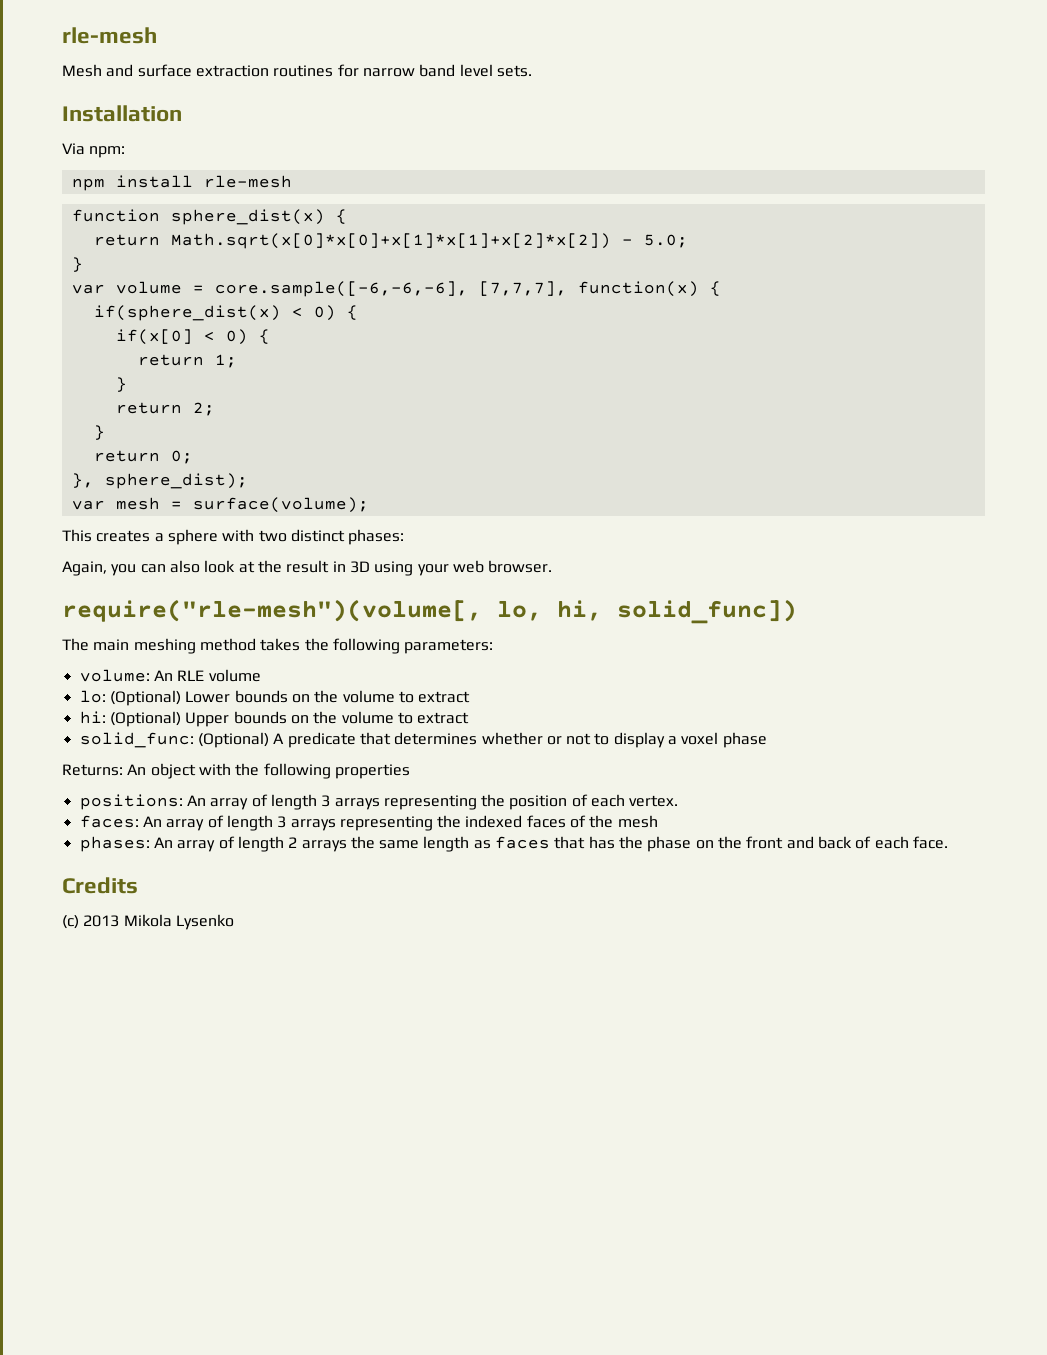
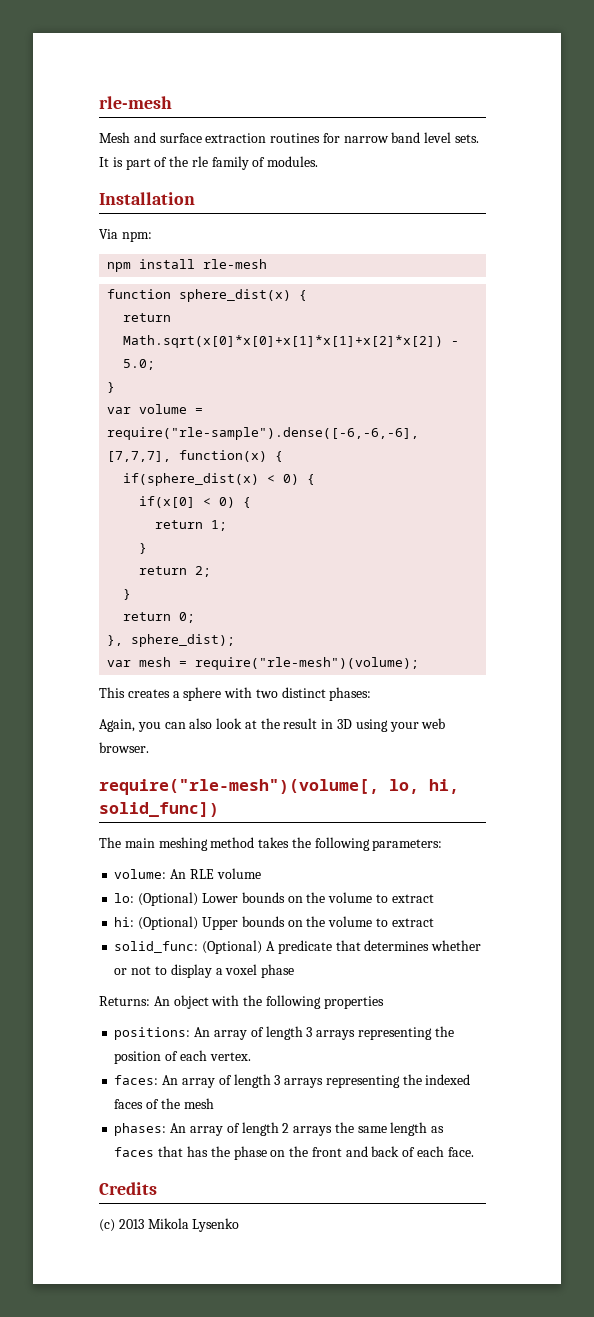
(532, 71) none -> [99,156,319,170] It is part of the rle family of modules.
[214,281,468,297] core.sample([-6,-6,-6], -> [107,427,420,440] require("rle-sample").dense([-6,-6,-6],
[192,497,369,513] surface(volume); -> [195,657,420,670] require("rle-mesh")(volume);

